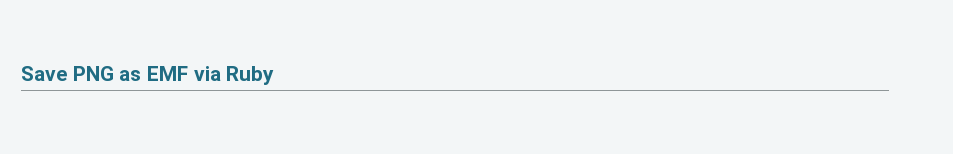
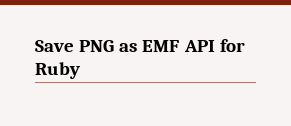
[193,66,221,81] via -> [183,39,245,52] API for

